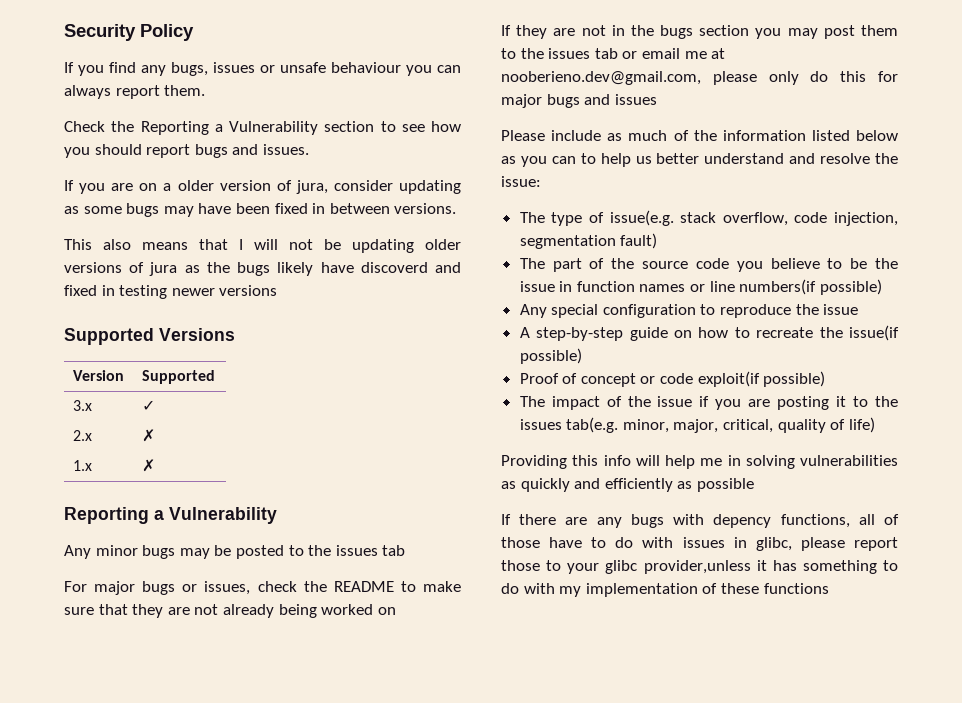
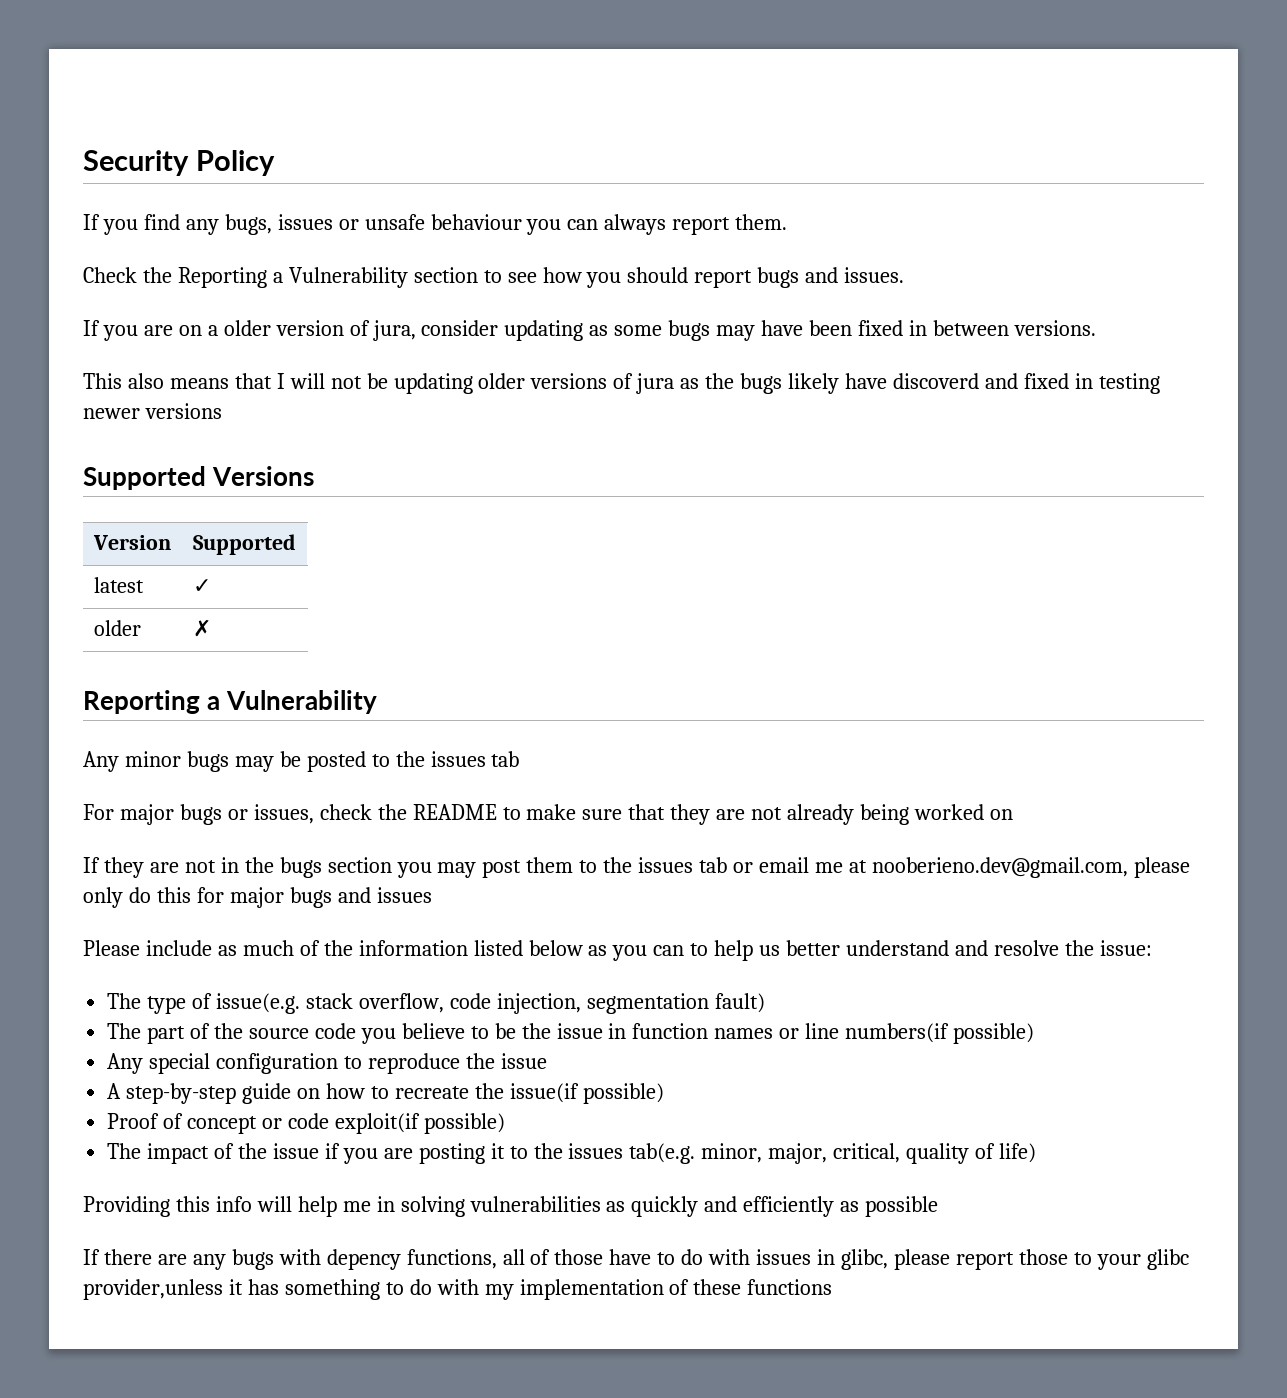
[72,400,92,411] 3.x -> [93,577,144,593] latest
[72,430,92,441] [141,429,155,442] [72,460,92,471] 2.x | ✗ // 1.x -> [93,620,141,636] older

